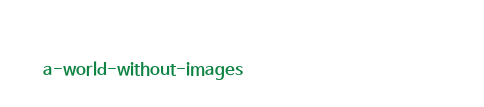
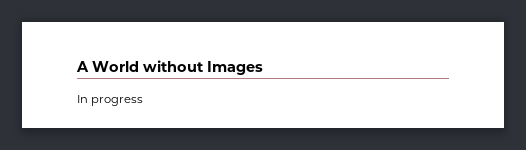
[43,61,243,80] a-world-without-images -> [76,60,263,75] [77,95,144,106] A World without Images // In progress

